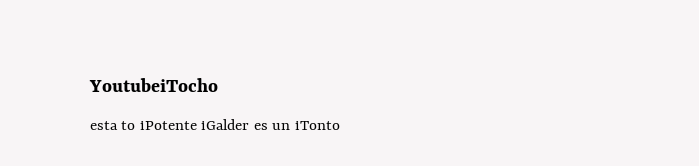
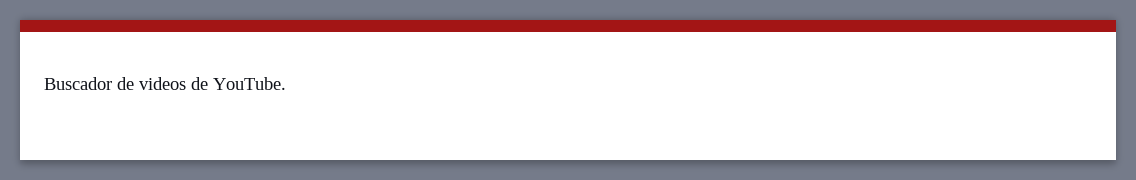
[89,78,218,92] [90,119,340,130] YoutubeiTocho // esta to iPotente iGalder es un iTonto -> [44,77,286,90] Buscador de videos de YouTube.

